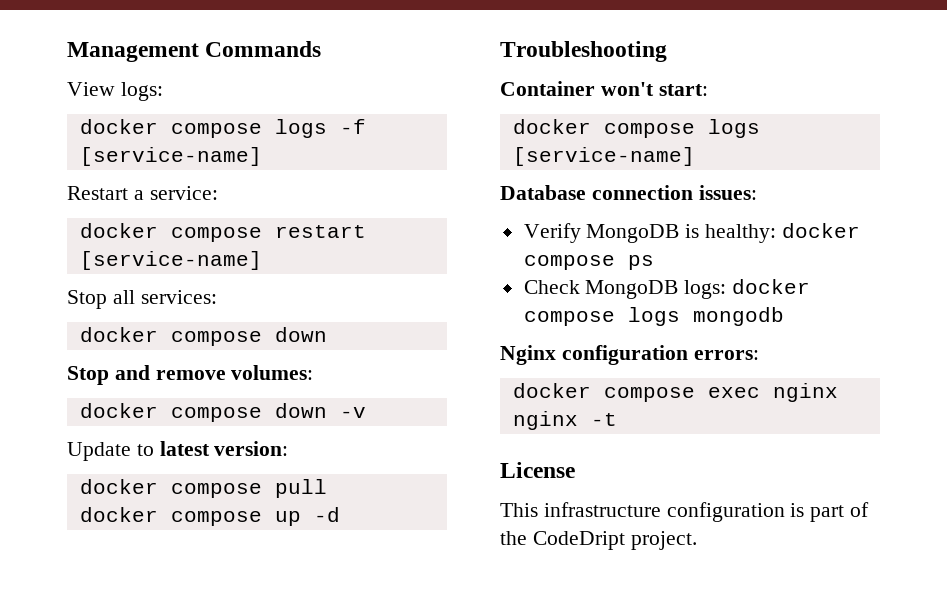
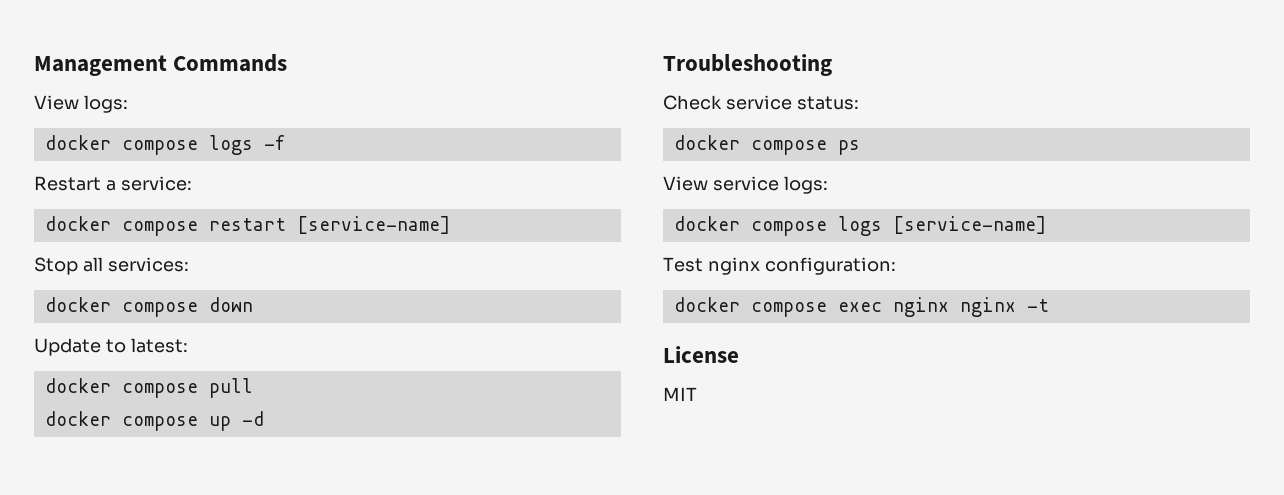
[79,147,262,166] [service-name] -> (285, 142) none
[67,365,314,385] [79,403,366,422] // Stop and remove volumes: // docker compose down -v -> (253, 304) none
[159,441,289,456] latest version: -> [130,338,188,353] latest:
[500,81,708,96] [512,119,760,138] [512,147,695,166] [500,185,757,200] [523,223,860,243] [523,255,654,270] [523,279,811,299] [523,307,784,326] [500,345,759,365] Container won't start: // docker compose logs [service-name] // Database connection issues: // Verify MongoDB is healthy: docker compose ps // Check MongoDB logs: docker compose logs mongodb // Nginx configuration errors: -> [663,95,859,110] [673,135,860,155] [663,176,828,194] [673,216,1046,236] [663,257,896,275] Check service status: // docker compose ps // View service logs: // docker compose logs [service-name] // Test nginx configuration:
[500,502,870,522] [500,531,697,550] This infrastructure configuration is part of the CodeDript project. -> [663,387,697,401] MIT

